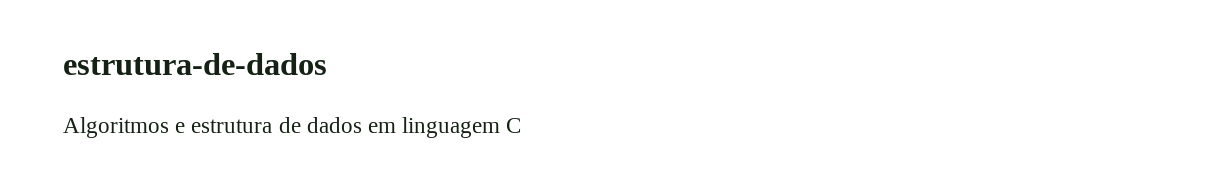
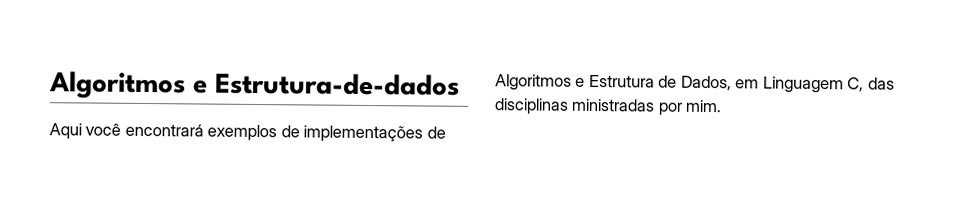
[63,53,327,75] [63,117,522,138] estrutura-de-dados // Algoritmos e estrutura de dados em linguagem C -> [49,71,460,100] [49,123,446,143] [495,74,895,94] [494,98,723,116] Algoritmos e Estrutura-de-dados // Aqui você encontrará exemplos de implementações de Algoritmos e Estrutura de Dados, em Linguagem C, das disciplinas ministradas por mim.

